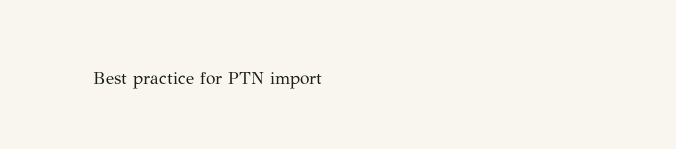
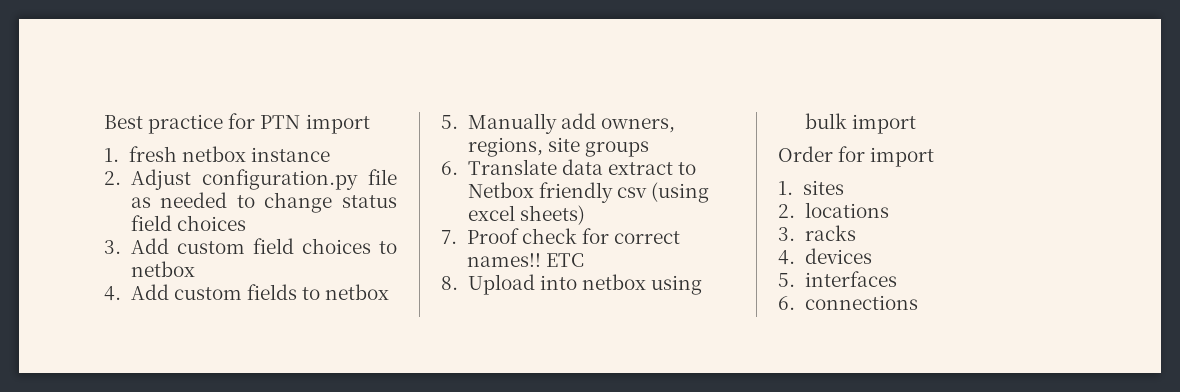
(322, 80) none -> [104,146,330,162] [104,169,397,190] [130,192,397,213] [130,215,246,231] [104,238,397,254] [130,261,195,277] [104,284,390,301] [441,113,675,134] [467,137,649,157] [441,159,696,175] [467,182,709,203] [467,205,585,225] [441,228,680,244] [466,253,584,267] [441,274,702,295] [804,113,916,134] [778,146,935,167] [778,180,844,195] [778,202,889,218] [778,225,856,241] [778,248,872,265] [778,271,897,287] [778,295,918,310] // 1. fresh netbox instance // 2. Adjust configuration.py file as needed to change status field choices // 3. Add custom field choices to netbox // 4. Add custom fields to netbox // 5. Manually add owners, regions, site groups // 6. Translate data extract to Netbox friendly csv (using excel sheets) // 7. Proof check for correct names!! ETC // 8. Upload into netbox using bulk import // Order for import // 1. sites // 2. locations // 3. racks // 4. devices // 5. interfaces // 6. connections

